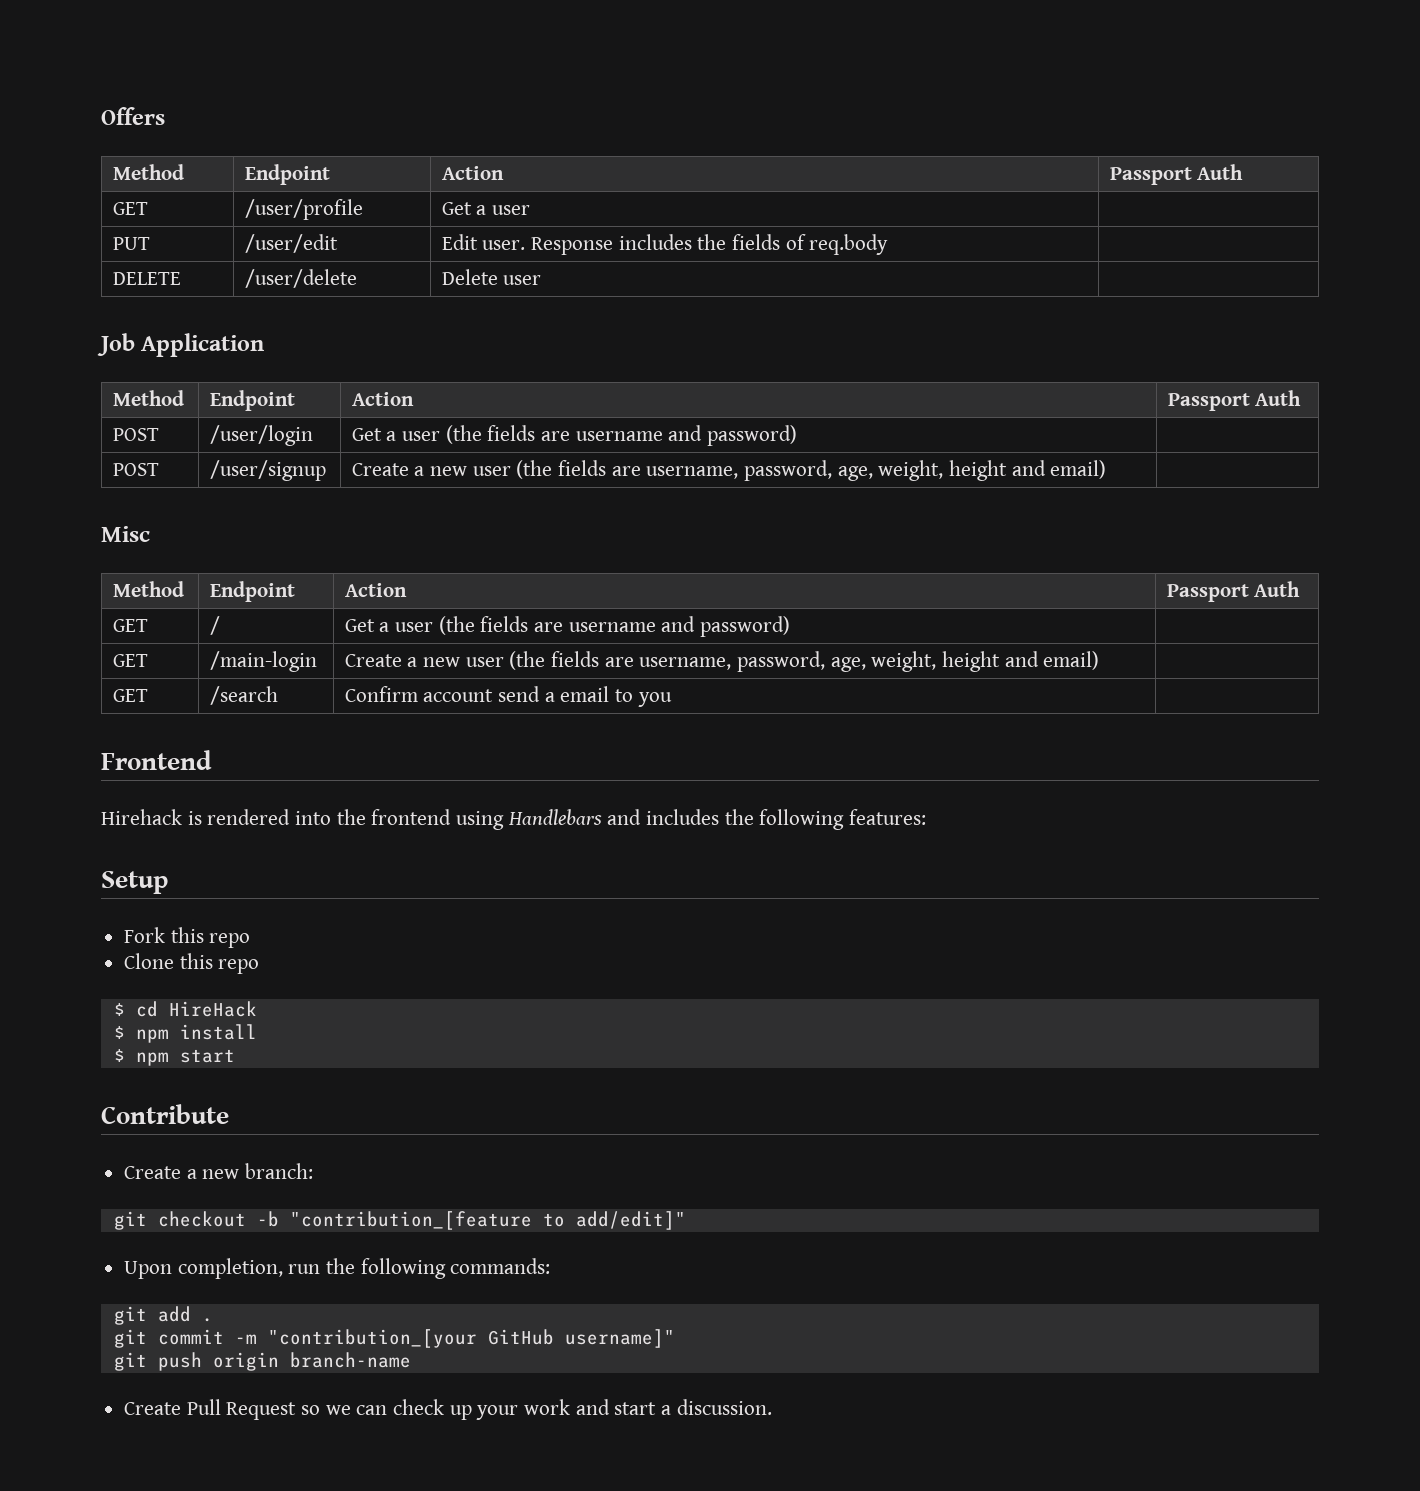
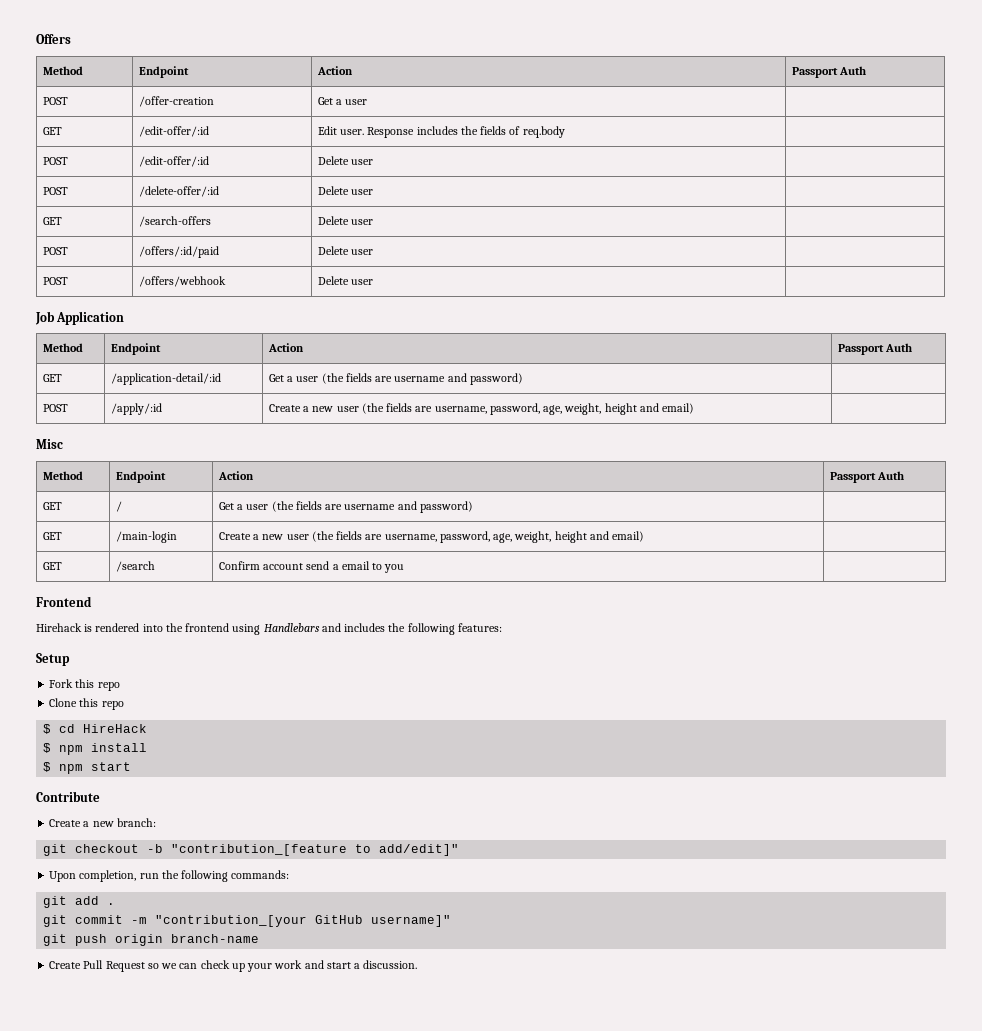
[112,202,148,215] [244,199,363,220] GET | /user/profile -> [42,97,68,105] [138,96,214,107] POST | /offer-creation
[112,237,150,250] [244,234,338,253] PUT | /user/edit -> [42,127,62,135] [138,126,209,137] GET | /edit-offer/:id
[112,272,181,285] [244,269,357,288] DELETE | /user/delete -> [42,157,68,165] [138,156,209,167] [317,156,374,165] [42,187,68,195] [138,186,219,197] [317,186,374,195] [42,217,62,225] [138,216,211,227] [317,216,374,225] [42,247,68,255] [138,246,219,258] [317,246,374,255] [42,277,68,285] [138,276,226,287] POST | /edit-offer/:id | Delete user | // POST | /delete-offer/:id | Delete user | // GET | /search-offers | Delete user | // POST | /offers/:id/paid | Delete user | // POST | /offers/webhook
[112,428,159,441] [209,425,313,446] POST | /user/login -> [42,374,62,382] [110,373,221,385] GET | /application-detail/:id
[209,460,326,481] /user/signup -> [110,403,162,415] /apply/:id

